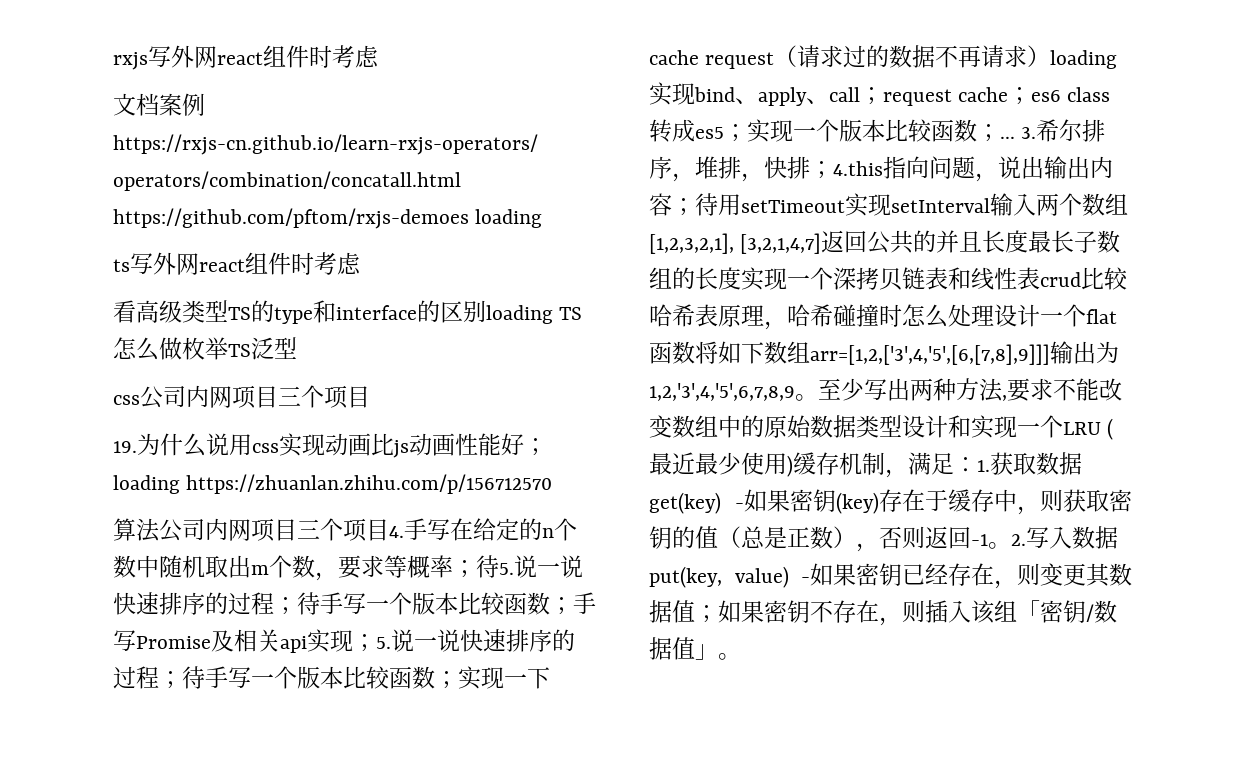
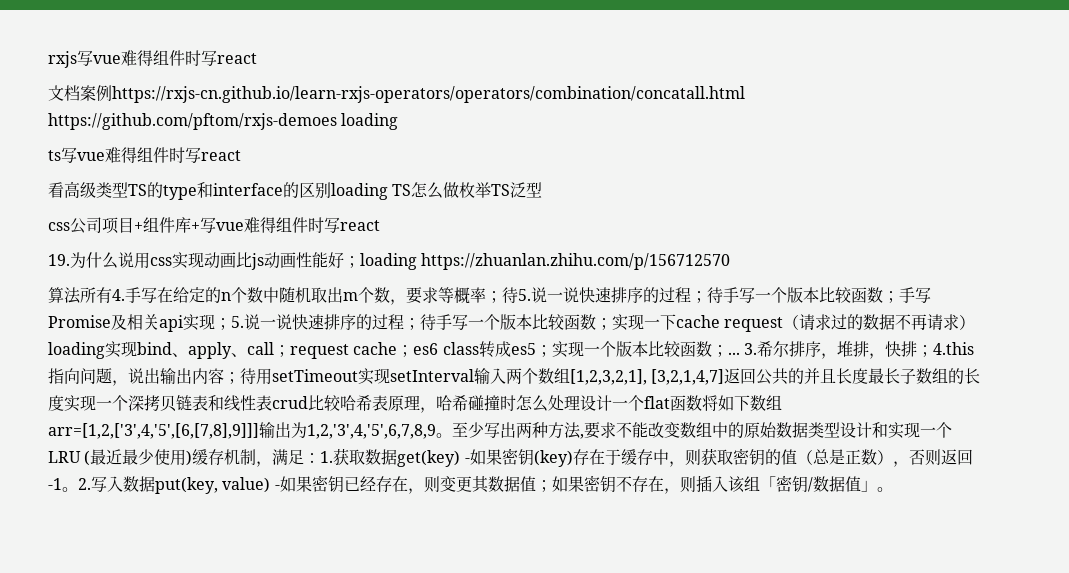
[171,45,379,68] 外网react组件时考虑 -> [93,50,257,66] vue难得组件时写react
[153,252,361,275] 外网react组件时考虑 -> [77,147,241,163] vue难得组件时写react
[186,385,370,409] 内网项目三个项目 -> [102,217,380,234] 项目+组件库+写vue难得组件时写react
[159,518,389,542] 公司内网项目三个项目 -> [80,287,112,303] 所有

